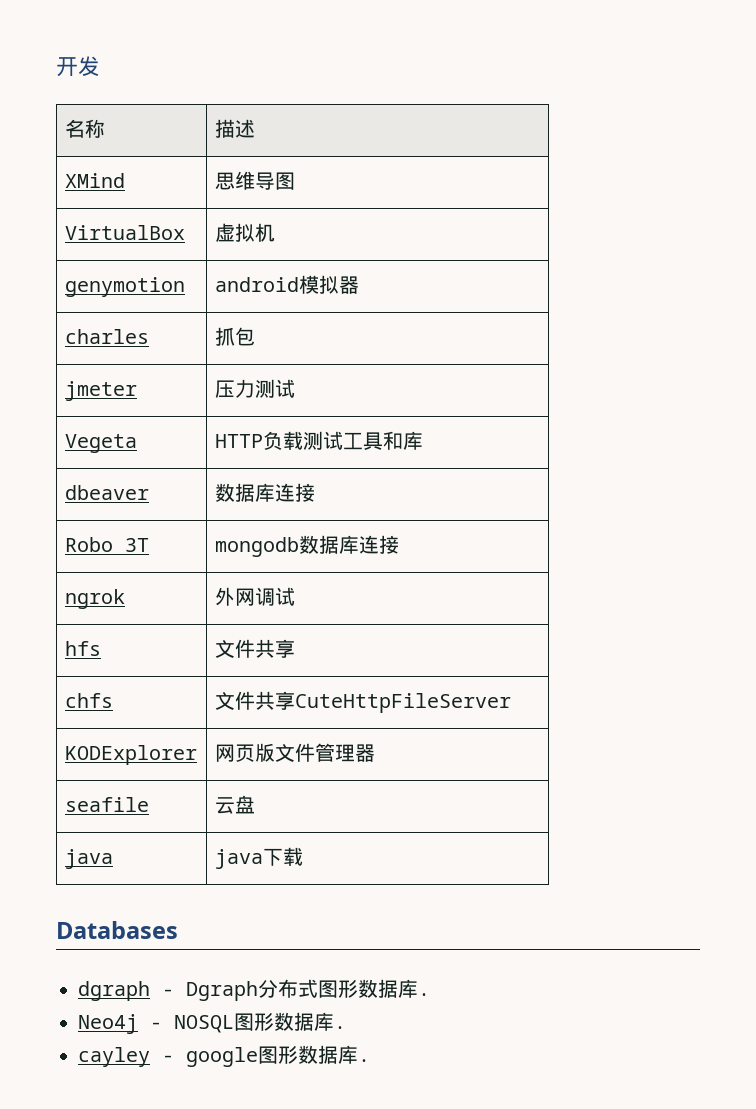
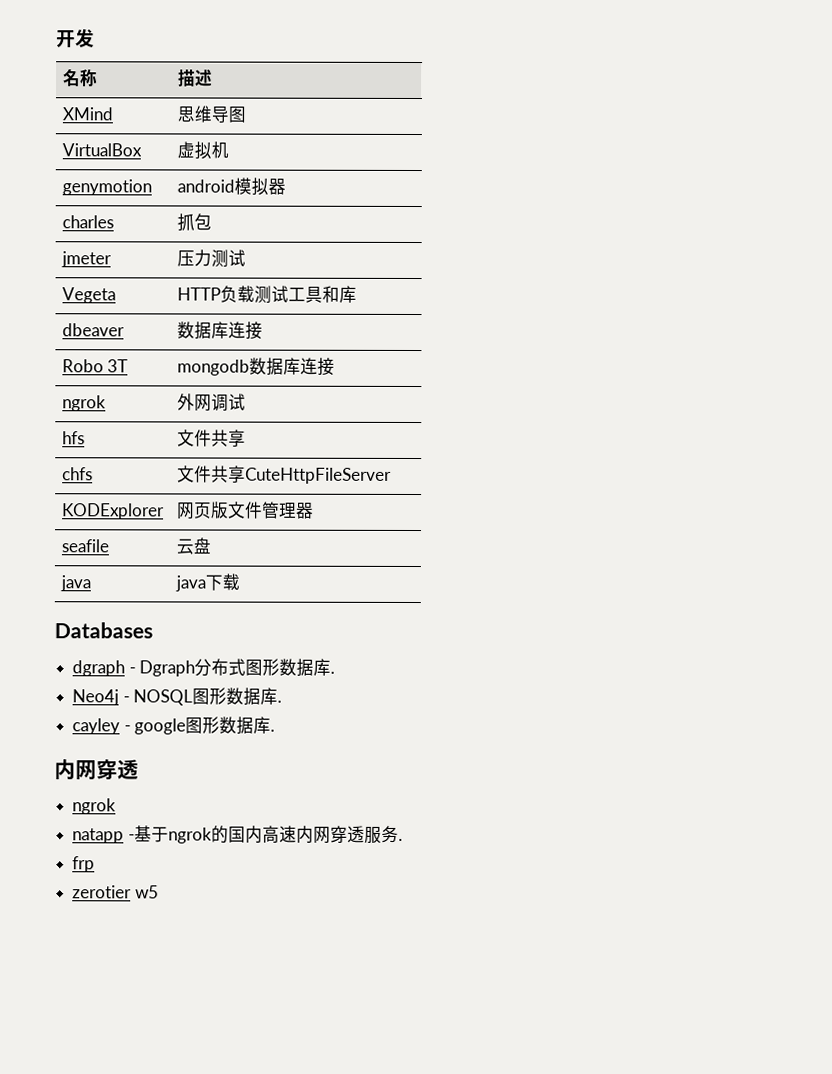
(370, 1060) none -> [54,759,139,781] [72,798,117,815] [72,825,403,844] [72,856,96,873] [72,885,159,899] // 内网穿透 // ngrok // natapp -基于ngrok的国内高速内网穿透服务. // frp // zerotier w5

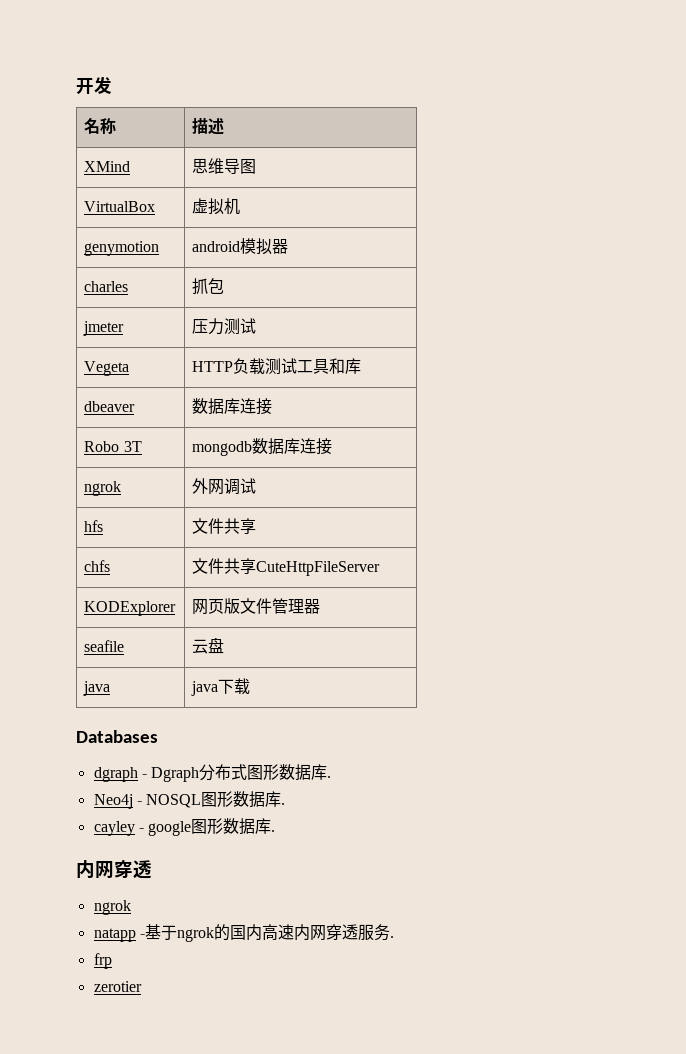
[134,885,159,899] w5 -> (142, 986) none

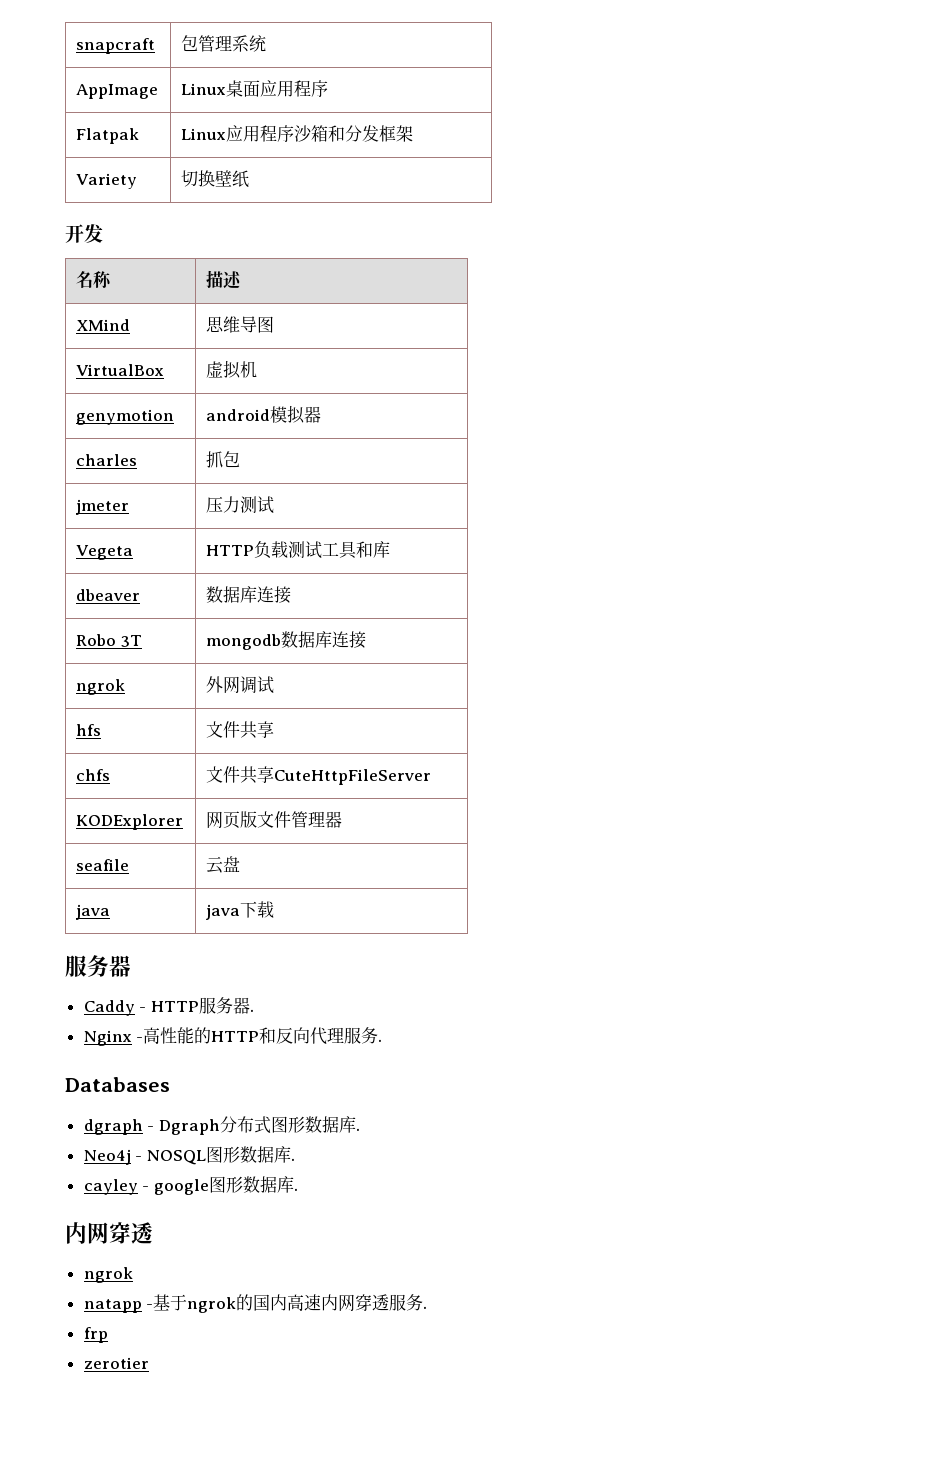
(76, 86) none -> [76,38,156,54] [181,35,267,52] [76,84,159,99] [181,80,329,97] [76,128,140,144] [181,125,414,142] [76,173,138,189] [181,170,250,188] snapcraft | 包管理系统 // AppImage | Linux桌面应用程序 // Flatpak | Linux应用程序沙箱和分发框架 // Variety | 切换壁纸 //
(251, 686) none -> [65,955,131,977] [83,997,254,1016] [83,1027,383,1046] // 服务器 // Caddy - HTTP服务器. // Nginx -高性能的HTTP和反向代理服务.

